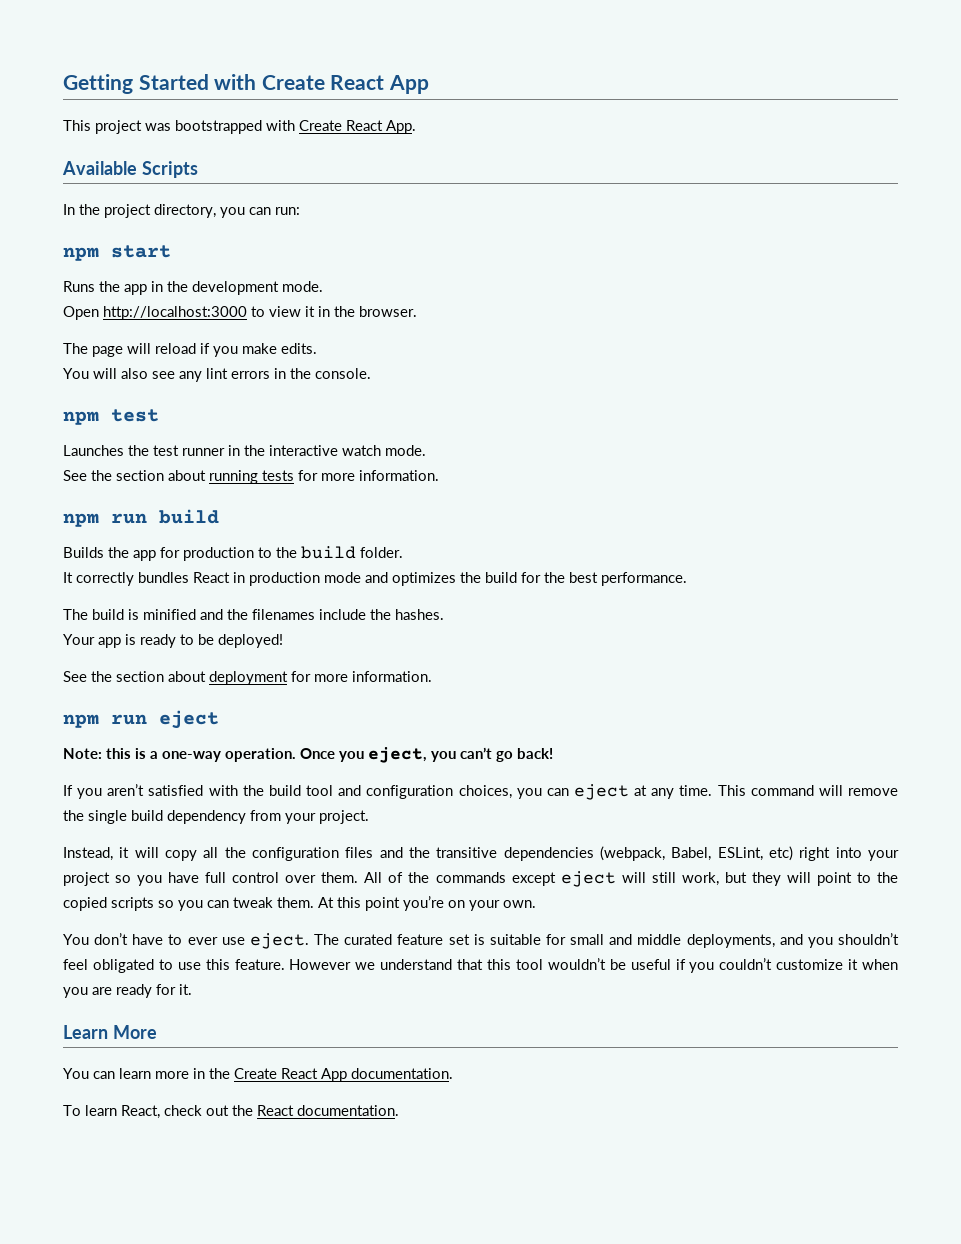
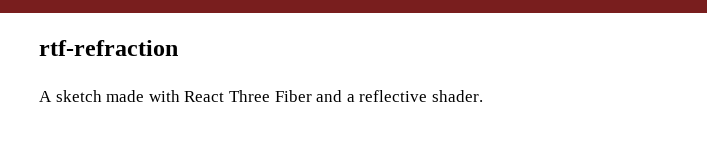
[63,74,429,94] [63,120,416,134] [62,161,198,178] [63,204,300,218] [63,245,171,261] [63,281,323,295] [63,306,417,320] [63,343,317,357] [63,368,371,382] [63,409,159,425] [63,445,426,456] [63,470,439,484] [63,509,219,527] [63,546,403,561] [63,572,687,586] [63,609,444,620] [63,634,283,648] [63,671,432,685] [63,710,219,729] [63,747,553,763] [63,784,898,800] [63,810,369,824] [63,846,900,861] [63,871,898,887] [63,896,536,911] [63,933,899,949] [63,958,898,973] [63,984,192,998] [63,1025,157,1039] [63,1068,453,1082] [63,1105,399,1119] Getting Started with Create React App // This project was bootstrapped with Create React App. // Available Scripts // In the project directory, you can run: // npm start // Runs the app in the development mode. // Open http://localhost:3000 to view it in the browser. // The page will reload if you make edits. // You will also see any lint errors in the console. // npm test // Launches the test runner in the interactive watch mode. // See the section about running tests for more information. // npm run build // Builds the app for production to the build folder. // It correctly bundles React in production mode and optimizes the build for the best performance. // The build is minified and the filenames include the hashes. // Your app is ready to be deployed! // See the section about deployment for more information. // npm run eject // Note: this is a one-way operation. Once you eject, you can’t go back! // If you aren’t satisfied with the build tool and configuration choices, you can eject at any time. This command will remove the single build dependency from your project. // Instead, it will copy all the configuration files and the transitive dependencies (webpack, Babel, ESLint, etc) right into your project so you have full control over them. All of the commands except eject will still work, but they will point to the copied scripts so you can tweak them. At this point you’re on your own. // You don’t have to ever use eject. The curated feature set is suitable for small and middle deployments, and you shouldn’t feel obligated to use this feature. However we understand that this tool wouldn’t be useful if you couldn’t customize it when you are ready for it. // Learn More // You can learn more in the Create React App documentation. // To learn React, check out the React documentation. -> [39,40,178,56] [39,90,483,102] rtf-refraction // A sketch made with React Three Fiber and a reflective shader.

